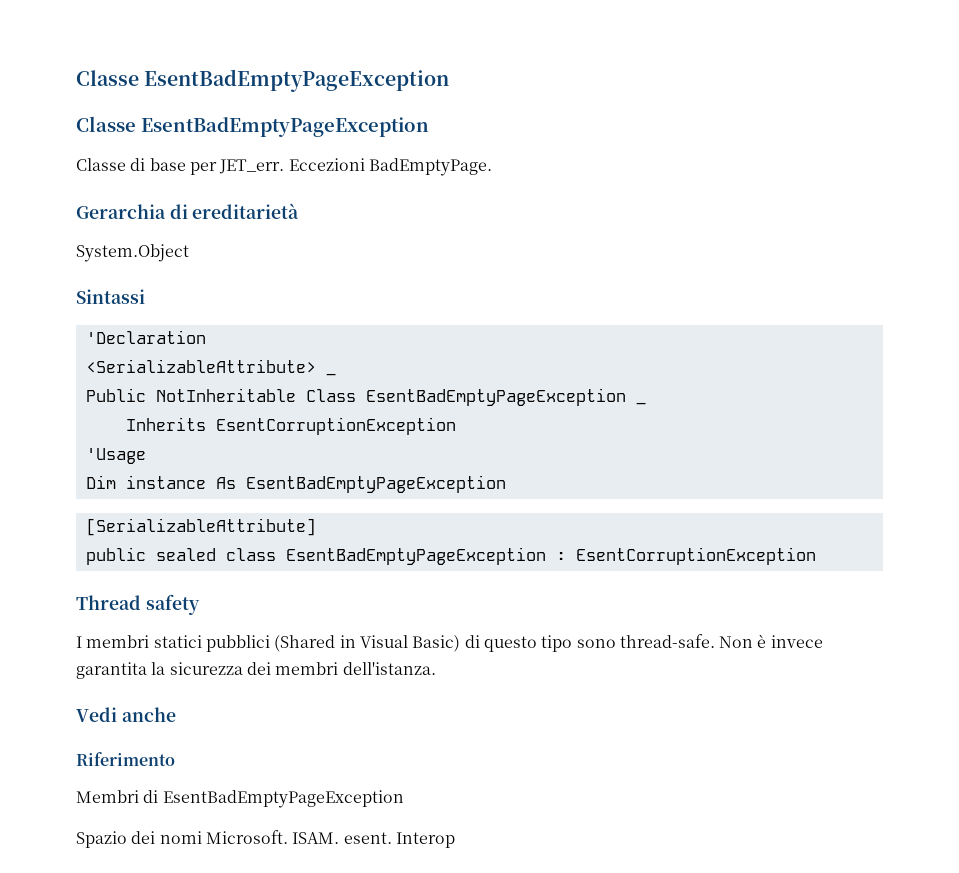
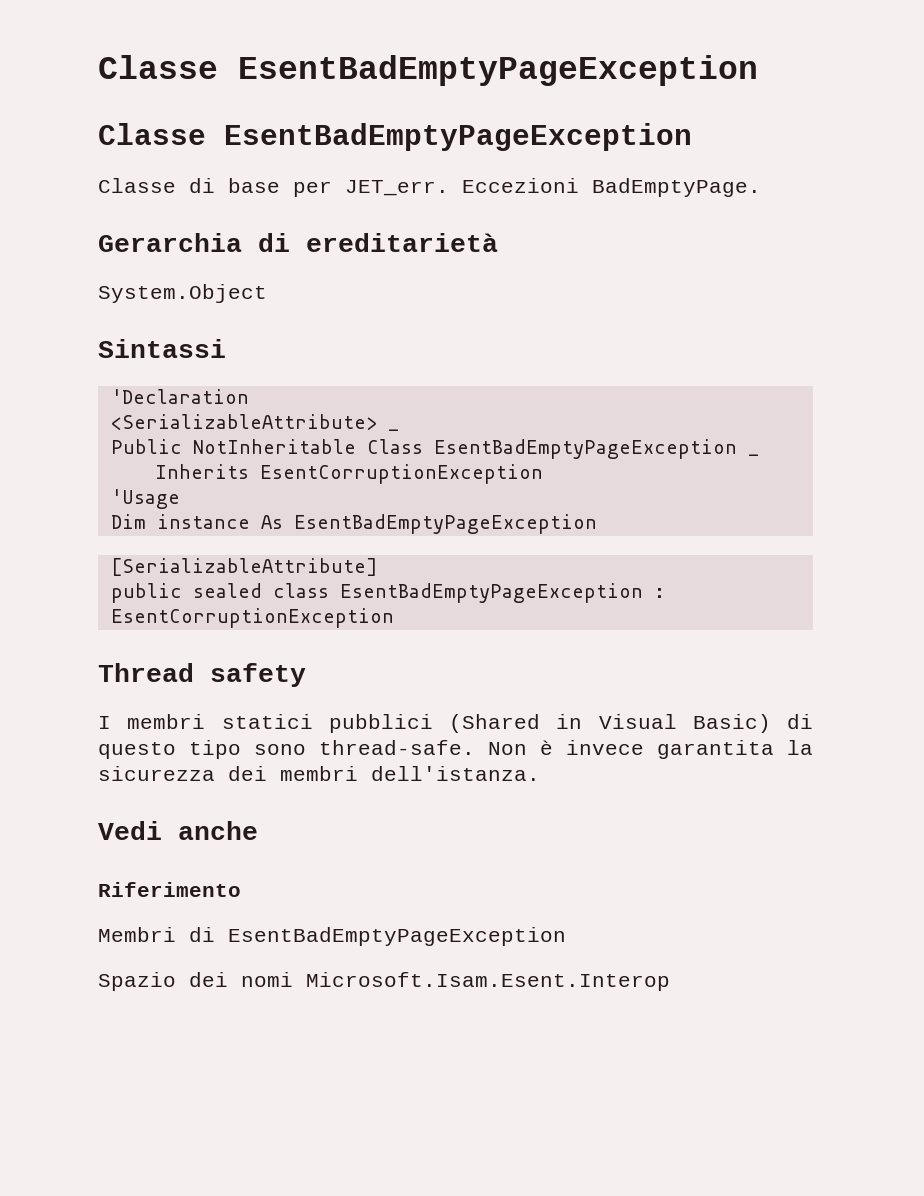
[205,830,455,848] Microsoft. ISAM. esent. Interop -> [306,972,670,991] Microsoft.Isam.Esent.Interop

